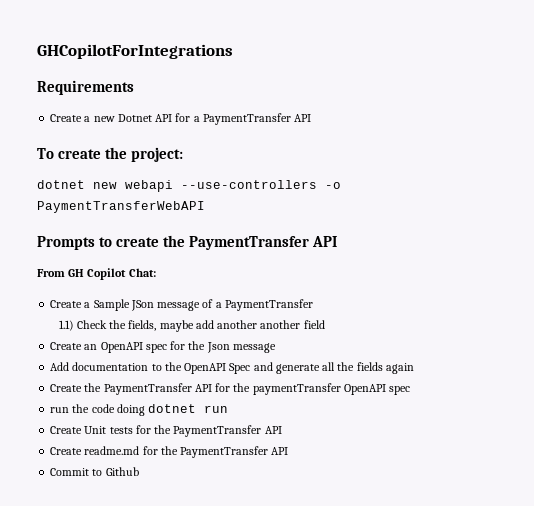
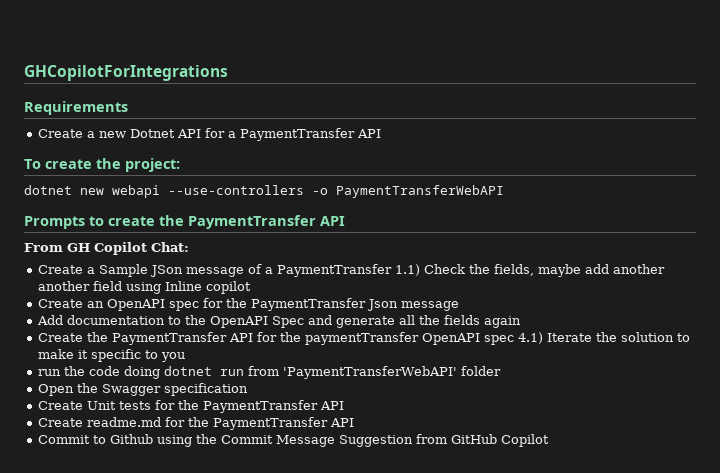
(313, 305) // -> (393, 270) none
(325, 324) none -> [126,281,252,294] using Inline copilot
(206, 345) none -> [251,298,367,311] PaymentTransfer
(411, 390) none -> [518,332,691,344] [38,349,186,362] 4.1) Iterate the solution to make it specific to you
(229, 409) none -> [248,366,502,379] [38,383,249,396] from 'PaymentTransferWebAPI' folder // Open the Swagger specification
(139, 471) none -> [157,434,550,447] using the Commit Message Suggestion from GitHub Copilot

